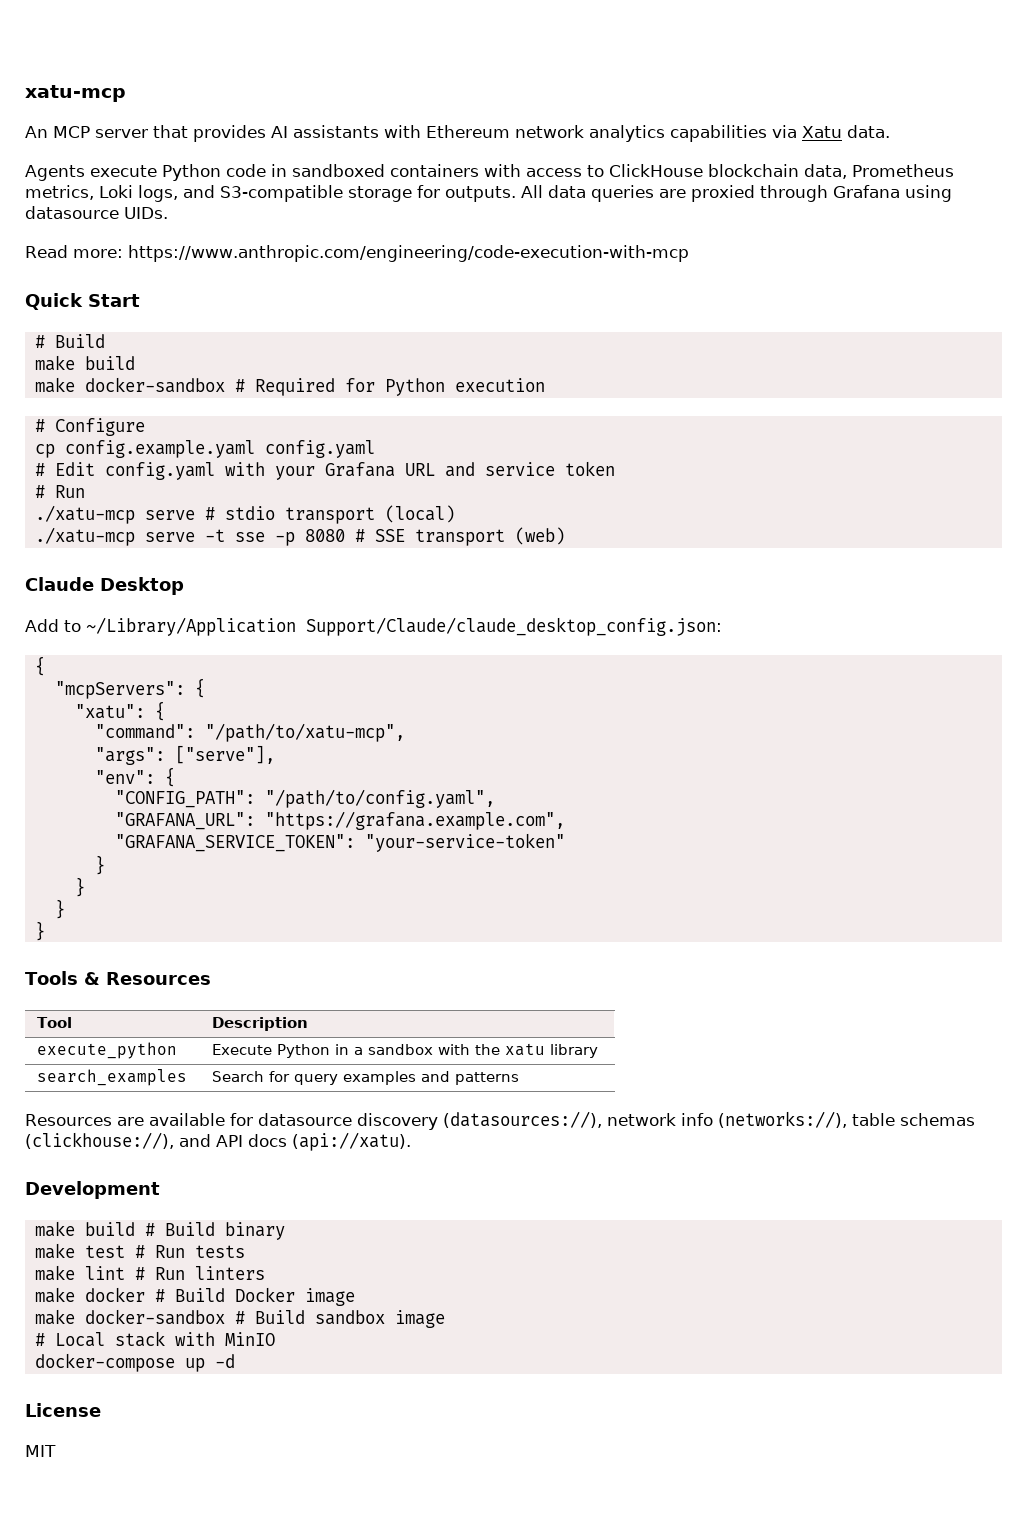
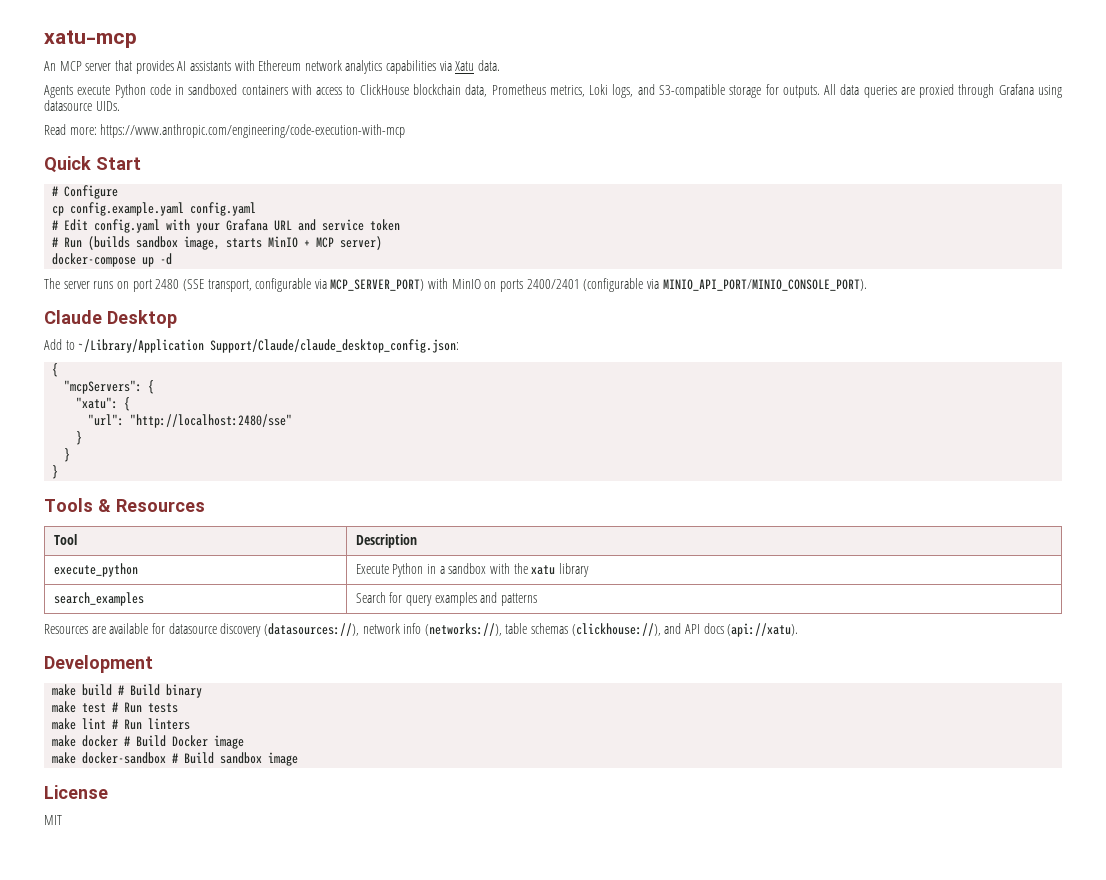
[34,334,105,348] [34,355,135,371] [34,377,545,396] // # Build // make build // make docker-sandbox # Required for Python execution -> (141, 163) none
[34,505,455,524] [34,527,565,546] // ./xatu-mcp serve # stdio transport (local) // ./xatu-mcp serve -t sse -p 8080 # SSE transport (web) -> [88,236,383,250] [52,253,173,267] [44,278,867,292] (builds sandbox image, starts MinIO + MCP server) // docker-compose up -d // The server runs on port 2480 (SSE transport, configurable via MCP_SERVER_PORT) with MinIO on ports 2400/2401 (configurable via MINIO_API_PORT/MINIO_CONSOLE_PORT).
[94,723,405,742] [94,745,275,765] [94,767,175,787] [114,789,495,808] [114,811,565,830] [114,833,565,852] [94,855,105,875] "command": "/path/to/xatu-mcp", // "args": ["serve"], // "env": { // "CONFIG_PATH": "/path/to/config.yaml", // "GRAFANA_URL": "https://grafana.example.com", // "GRAFANA_SERVICE_TOKEN": "your-service-token" // } -> [88,414,293,428] "url": "http://localhost:2480/sse"
[34,1331,275,1347] [34,1353,235,1372] // # Local stack with MinIO // docker-compose up -d -> (299, 759) none

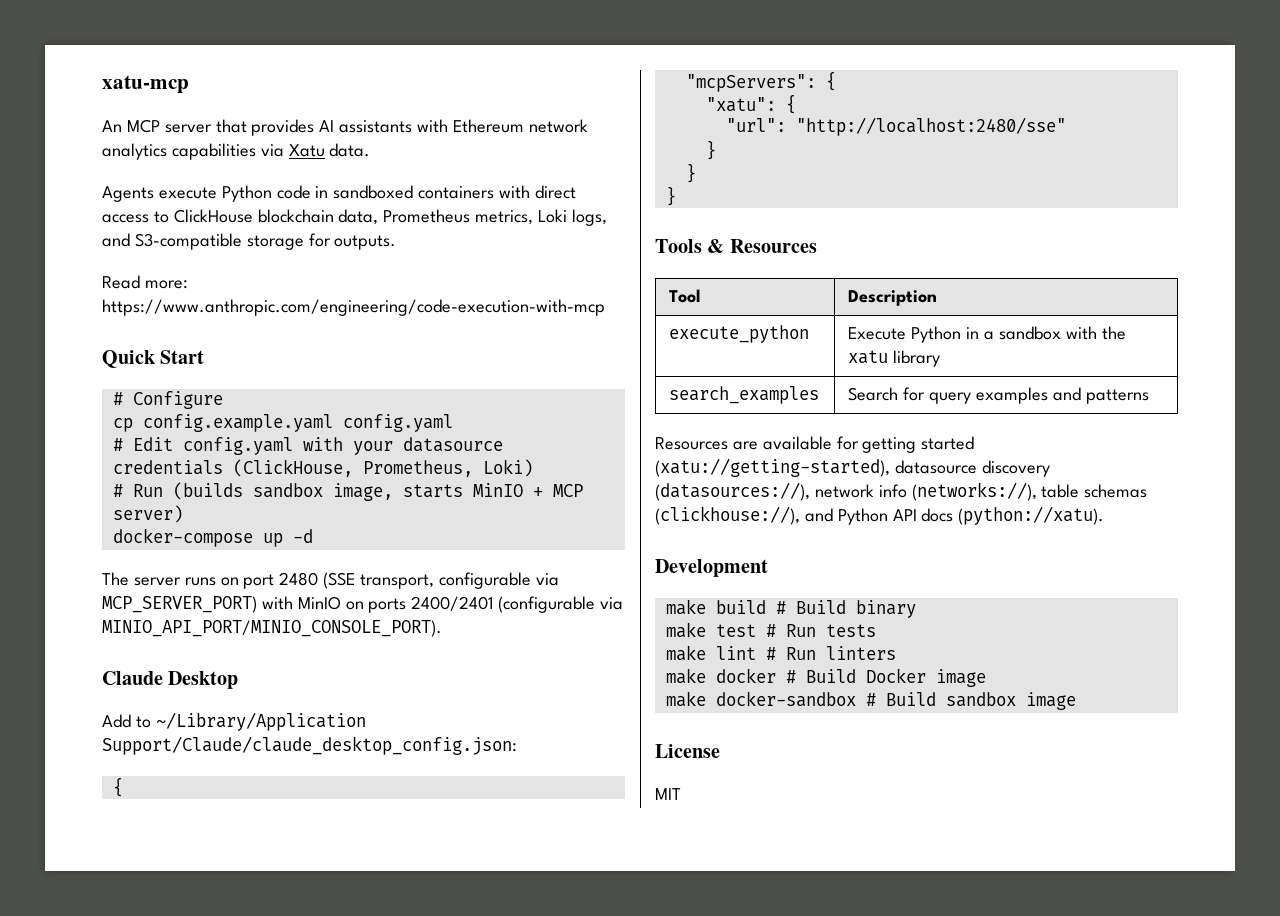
(312, 89) none -> [534,185,576,199] direct
[824,84,1062,98] [44,100,120,111] All data queries are proxied through Grafana using datasource UIDs. -> (397, 242) none
[226,219,401,231] Grafana URL and service token -> [402,437,503,452] [112,459,533,477] datasource credentials (ClickHouse, Prometheus, Loki)
(165, 628) none -> [862,436,975,453] [655,458,890,477] getting started (xatu://getting-started),
(682, 628) none -> [837,508,888,525] Python
[727,623,799,637] (api://xatu). -> [958,506,1105,525] (python://xatu).

